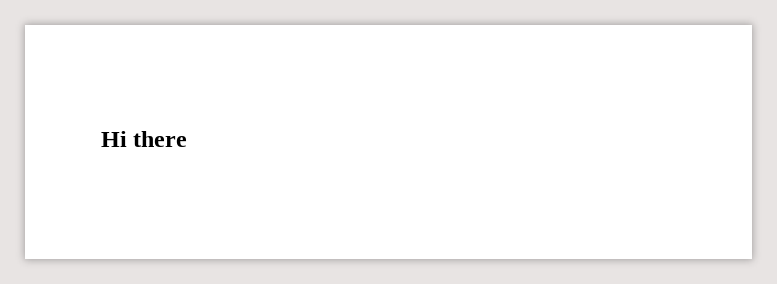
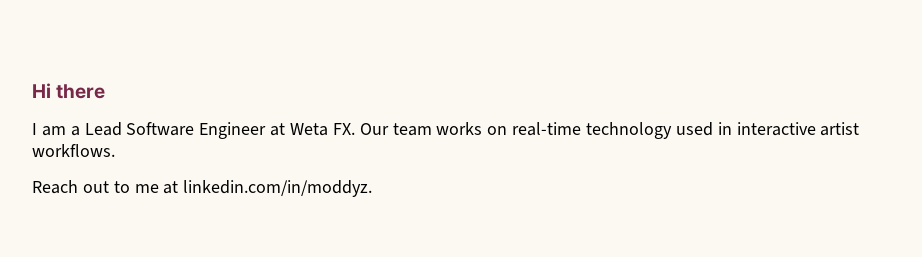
(188, 139) none -> [32,122,860,139] [32,144,115,157] [32,180,373,197] // I am a Lead Software Engineer at Weta FX. Our team works on real-time technology used in interactive artist workflows. // Reach out to me at linkedin.com/in/moddyz.

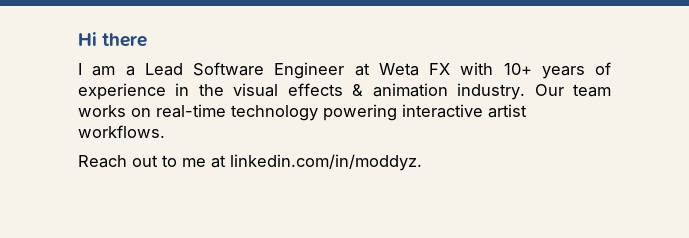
[332,123,355,135] FX. -> [429,62,611,79] [78,83,526,100] FX with 10+ years of experience in the visual effects & animation industry.
[675,122,732,136] used in -> [323,104,397,121] powering

